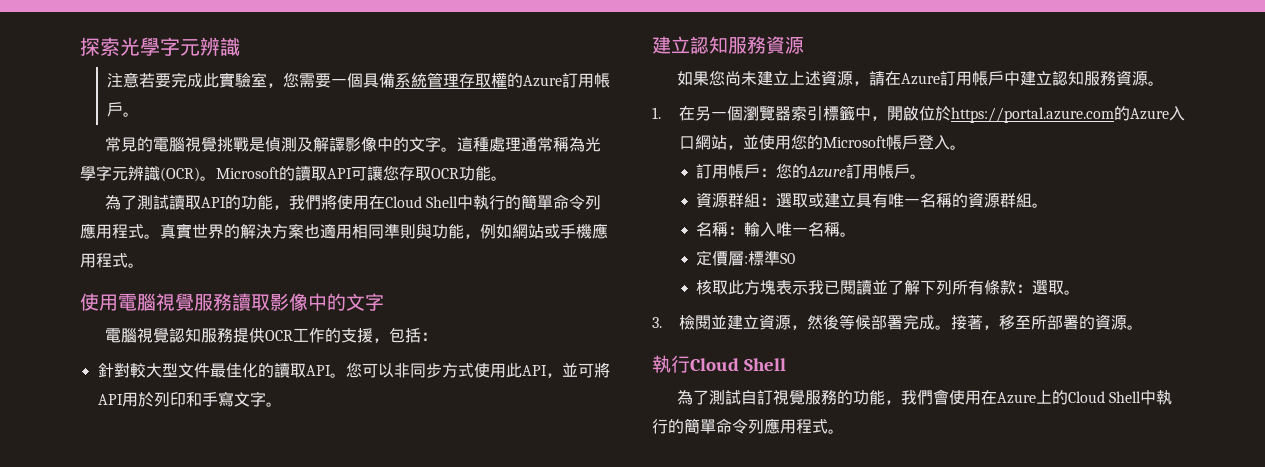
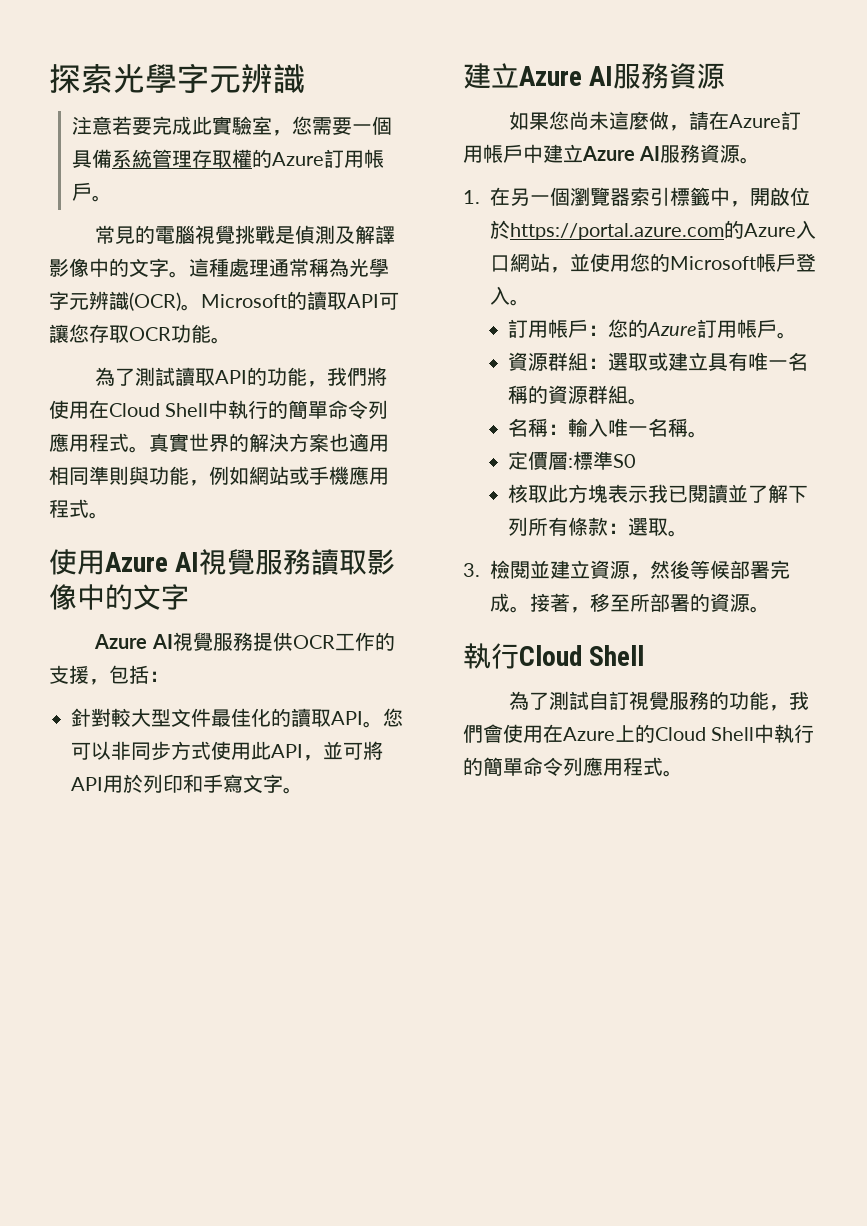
[118,293,156,311] 電腦 -> [105,552,200,572] Azure AI
[105,327,202,343] 電腦視覺認知 -> [94,632,213,651] Azure AI視覺
[690,36,728,54] 認知 -> [519,66,614,86] Azure AI
[757,70,854,86] 建立上述資源 -> [609,111,670,130] 這麼做
[1052,71,1085,86] 認知 -> [582,146,661,161] Azure AI

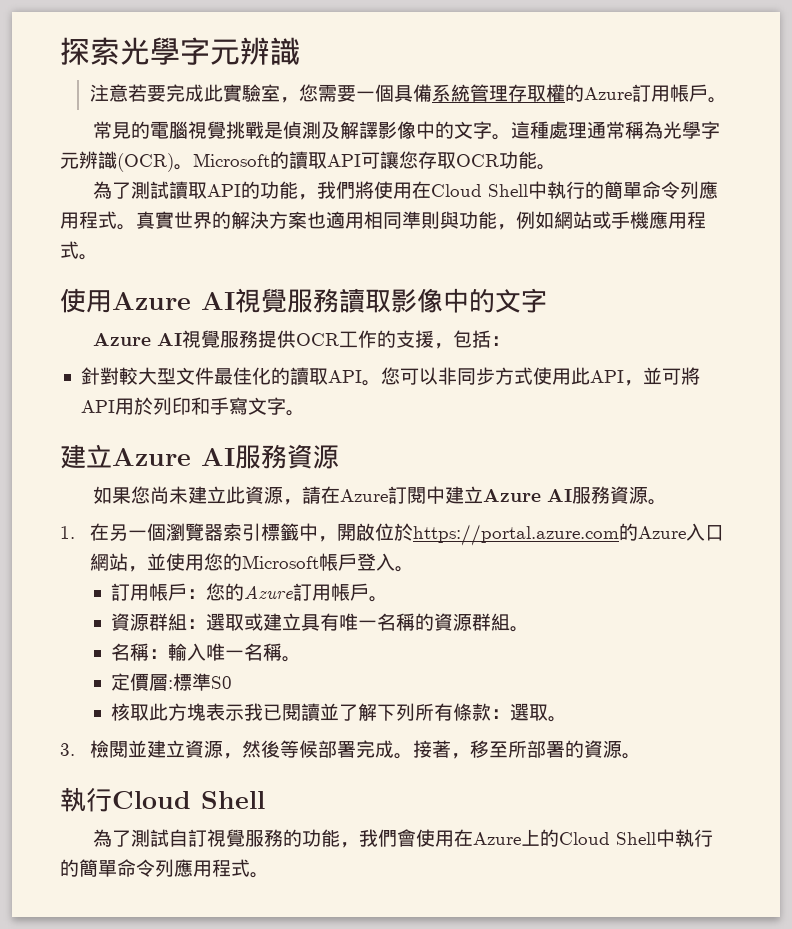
[609,111,670,130] 這麼做 -> [188,486,284,504] 建立此資源
[463,144,523,163] 用帳戶 -> [407,487,427,504] 閱

